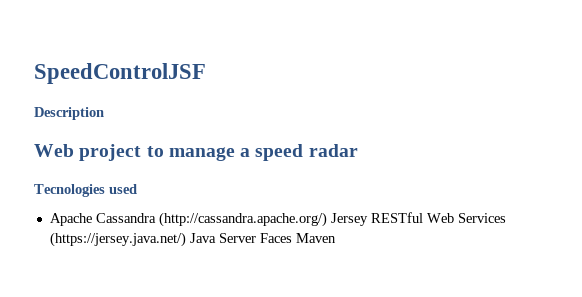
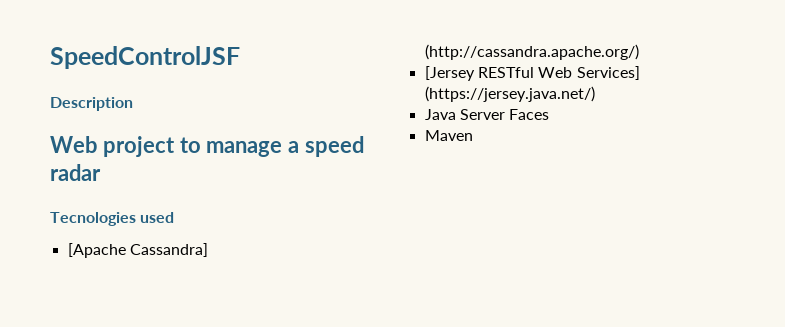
[49,213,156,226] Apache Cassandra -> [67,243,208,258] [Apache Cassandra]
[330,213,368,226] Jersey -> [424,66,475,81] // [Jersey
[457,213,506,223] Services -> [576,66,640,80] Services]
(186, 239) none -> (595, 94) //
(292, 238) none -> (550, 114) //

